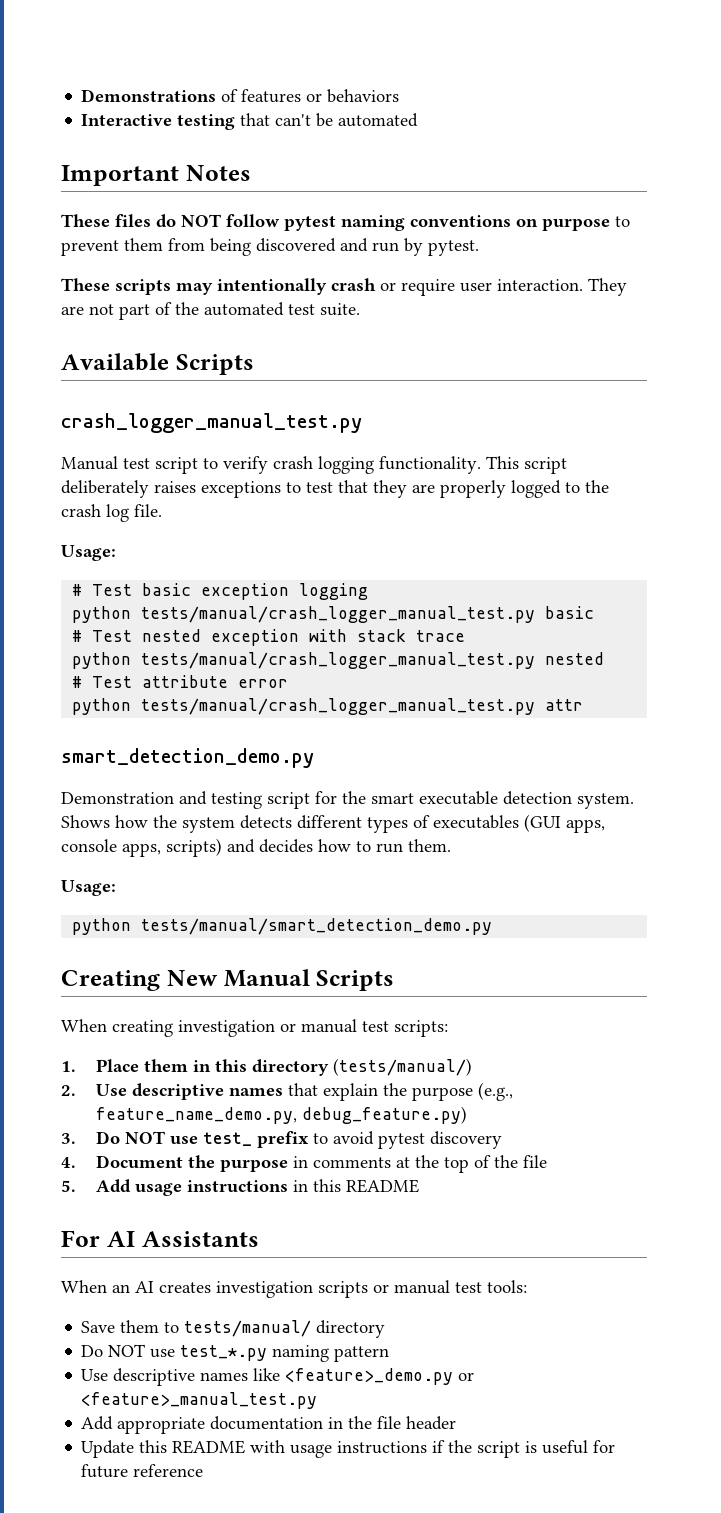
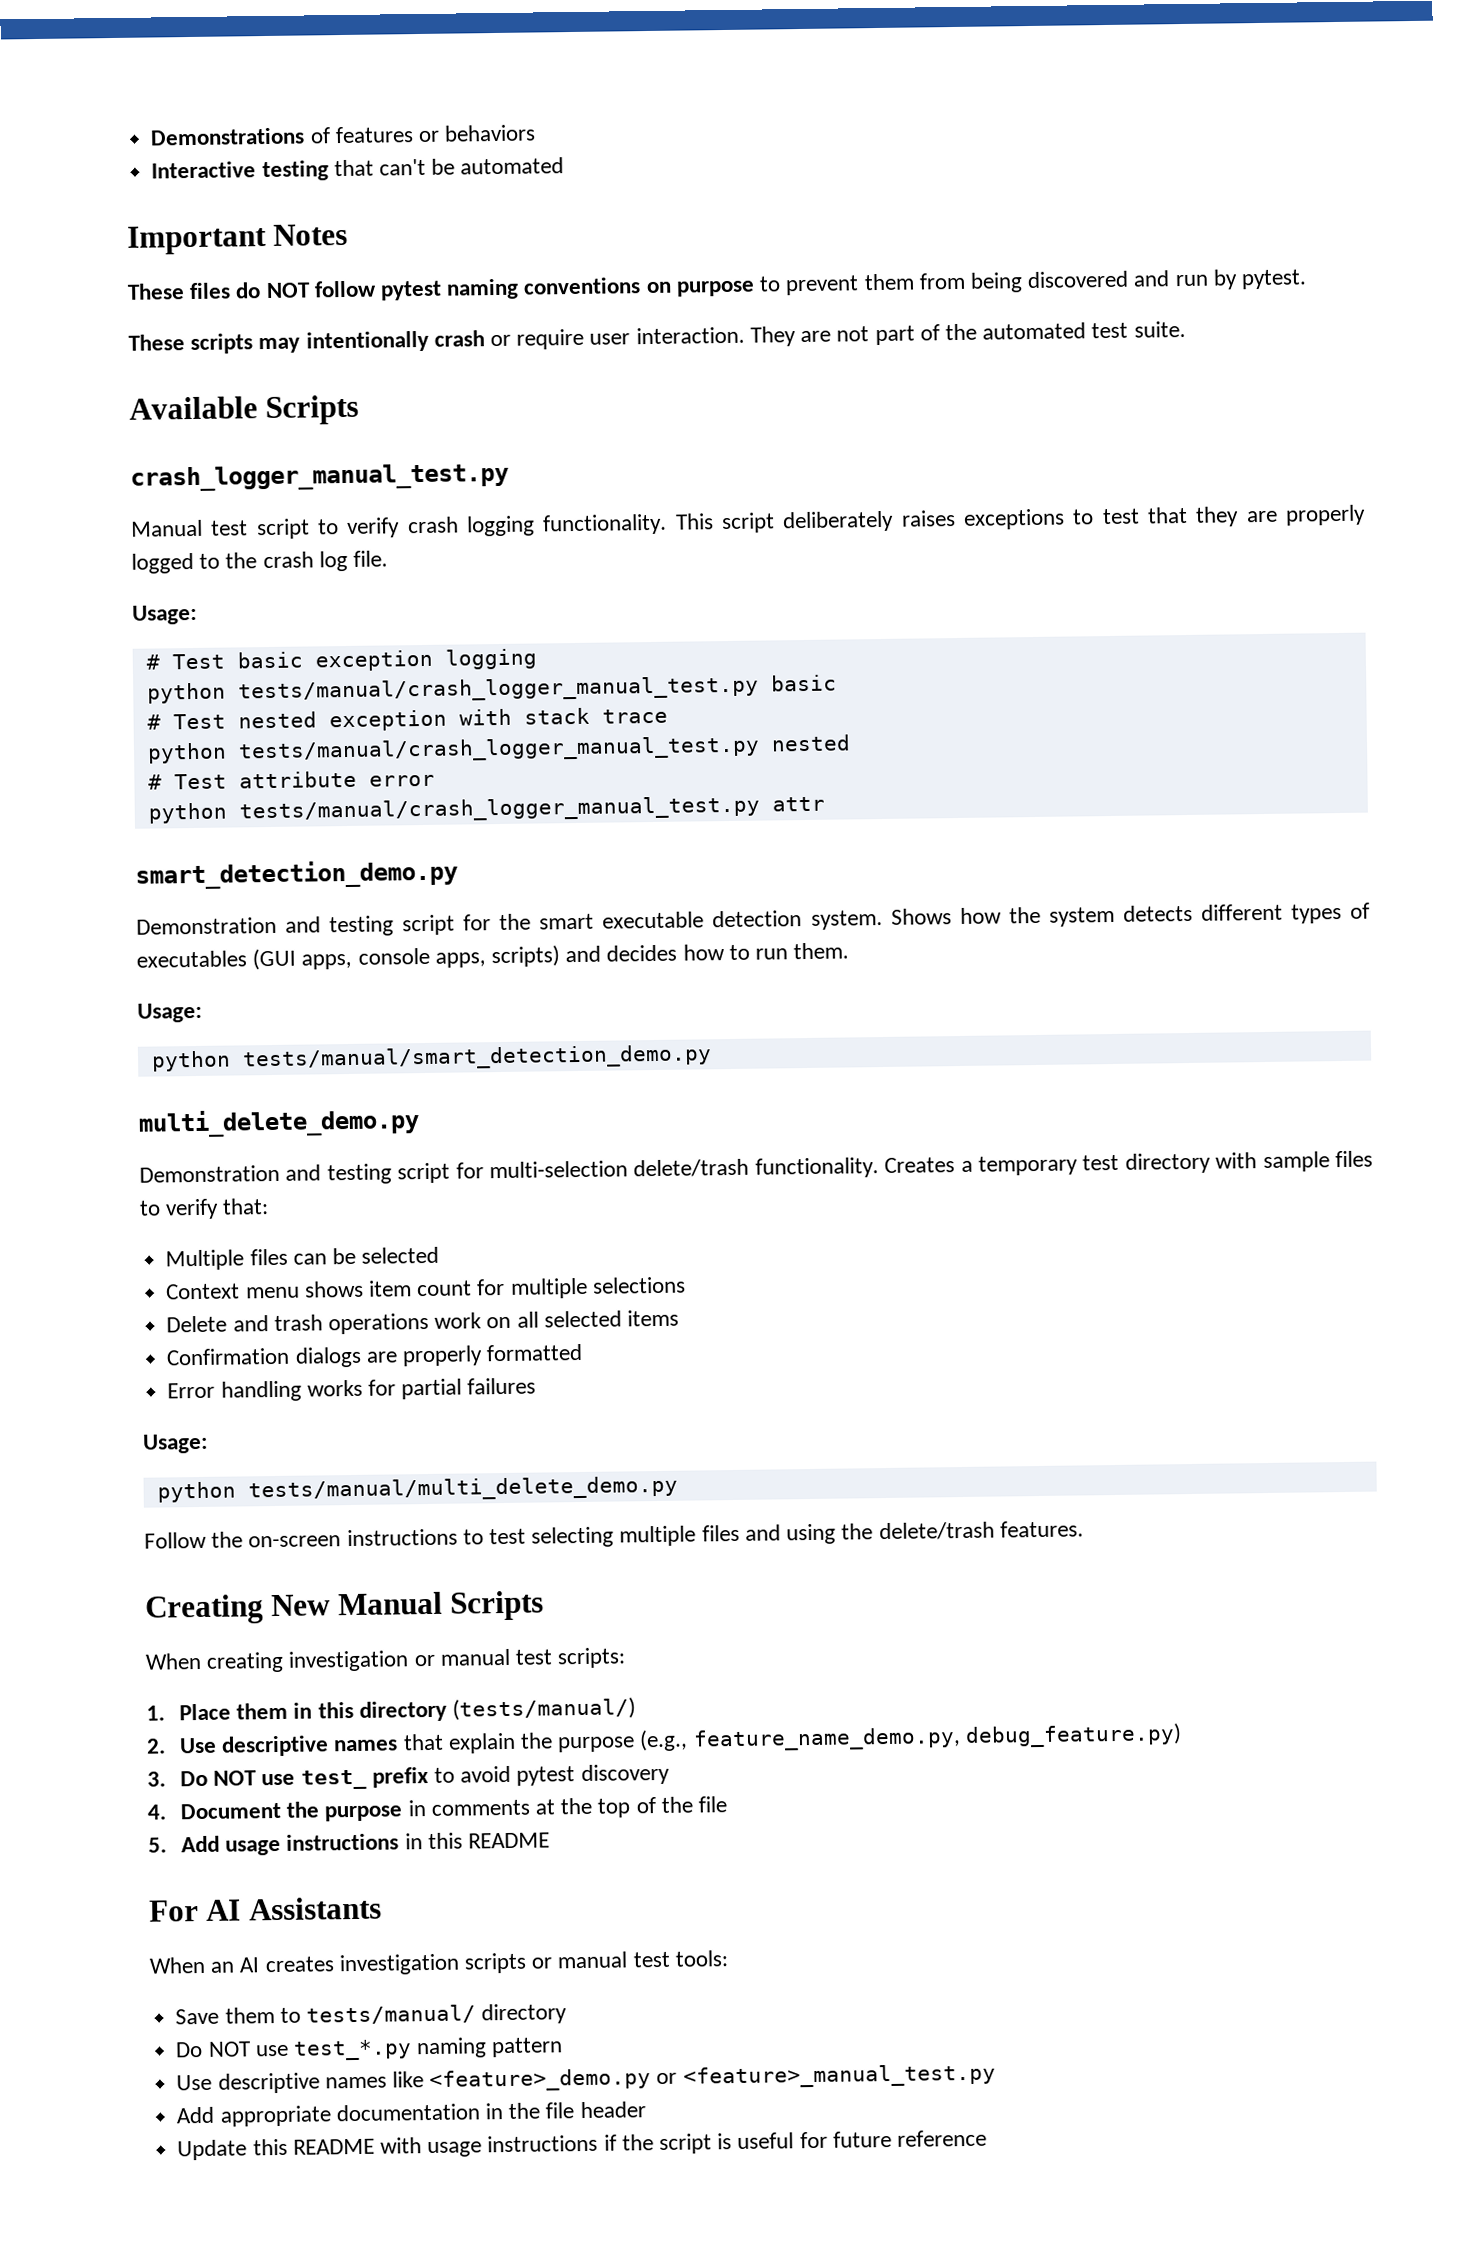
(493, 926) none -> [138,1108,420,1138] [139,1150,1373,1185] [139,1198,270,1220] [165,1246,440,1271] [165,1276,686,1300] [166,1309,679,1335] [166,1343,584,1368] [167,1377,537,1402] [142,1433,208,1454] [156,1475,678,1503] [144,1520,1084,1549] // multi_delete_demo.py // Demonstration and testing script for multi-selection delete/trash functionality. Creates a temporary test directory with sample files to verify that: // Multiple files can be selected // Context menu shows item count for multiple selections // Delete and trash operations work on all selected items // Confirmation dialogs are properly formatted // Error handling works for partial failures // Usage: // python tests/manual/multi_delete_demo.py // Follow the on-screen instructions to test selecting multiple files and using the delete/trash features.

